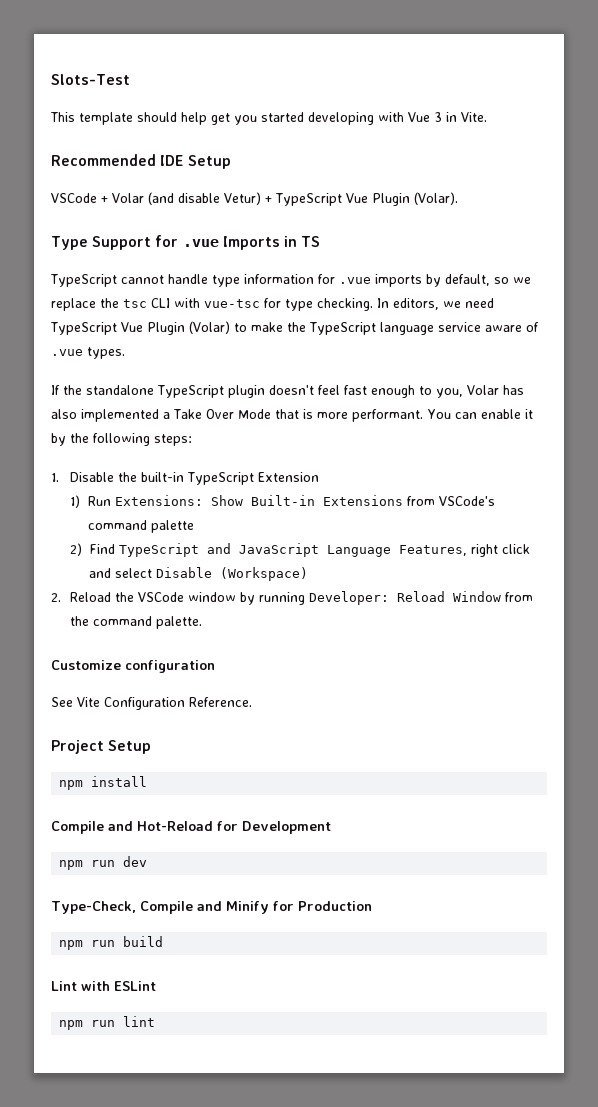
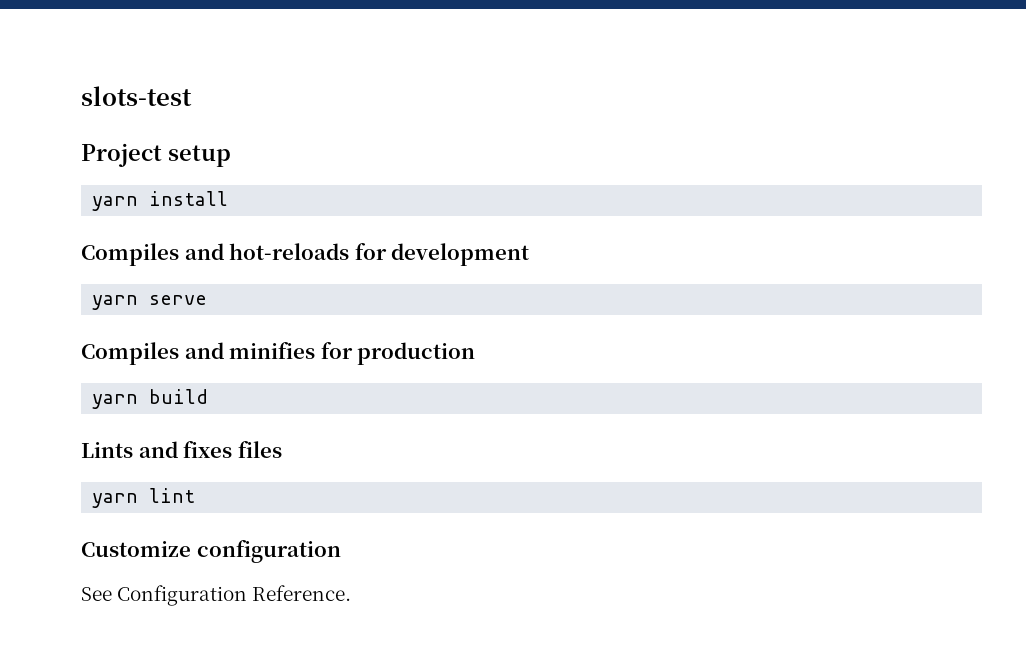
[51,74,130,85] [50,112,487,125] [51,154,232,169] [51,192,458,206] [51,235,321,250] [50,274,531,287] [51,298,494,311] [50,321,539,335] [51,347,125,359] [51,385,524,398] [51,409,533,422] [51,433,192,446] [51,472,319,485] [69,495,496,508] [88,520,195,533] [69,543,530,557] [88,567,308,581] [51,591,533,605] [69,616,202,629] Slots-Test // This template should help get you started developing with Vue 3 in Vite. // Recommended IDE Setup // VSCode + Volar (and disable Vetur) + TypeScript Vue Plugin (Volar). // Type Support for .vue Imports in TS // TypeScript cannot handle type information for .vue imports by default, so we replace the tsc CLI with vue-tsc for type checking. In editors, we need TypeScript Vue Plugin (Volar) to make the TypeScript language service aware of .vue types. // If the standalone TypeScript plugin doesn't feel fast enough to you, Volar has also implemented a Take Over Mode that is more performant. You can enable it by the following steps: // 1. Disable the built-in TypeScript Extension // 1) Run Extensions: Show Built-in Extensions from VSCode's command palette // 2) Find TypeScript and JavaScript Language Features, right click and select Disable (Workspace) // 2. Reload the VSCode window by running Developer: Reload Window from the command palette. -> [81,86,192,106] [81,143,231,167] [92,191,229,211] [81,243,530,266] [92,295,208,310] [81,342,476,365] [92,389,209,409] [81,441,282,458] [92,488,196,508] slots-test // Project setup // yarn install // Compiles and hot-reloads for development // yarn serve // Compiles and minifies for production // yarn build // Lints and fixes files // yarn lint
[77,697,100,707] Vite -> (112, 594) none
[51,740,152,754] [59,776,148,790] [51,821,331,834] [59,856,148,870] [51,901,372,914] [59,936,164,950] [51,981,156,991] [59,1016,156,1030] // Project Setup // npm install // Compile and Hot-Reload for Development // npm run dev // Type-Check, Compile and Minify for Production // npm run build // Lint with ESLint // npm run lint -> (352, 593) none

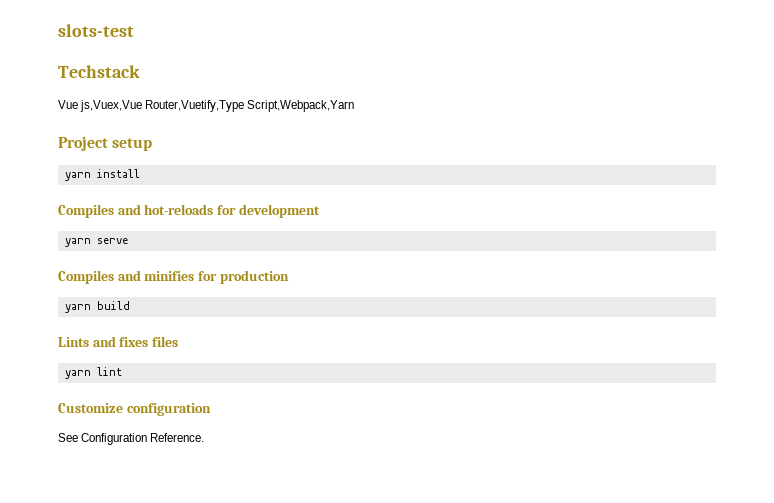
(192, 96) none -> [58,65,140,78] [58,100,355,112] // Techstack // Vue js,Vuex,Vue Router,Vuetify,Type Script,Webpack,Yarn

